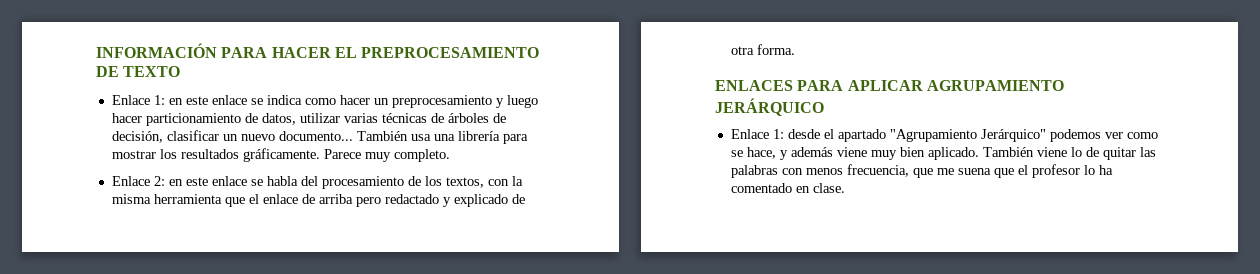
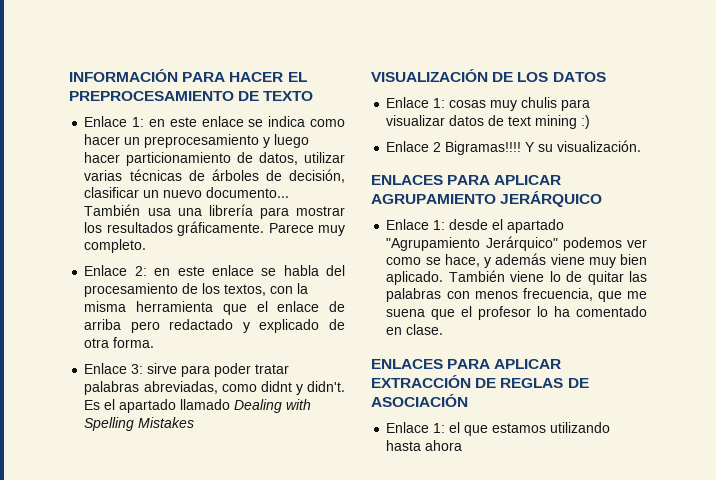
(795, 49) none -> [84,363,290,377] [84,381,345,395] [84,399,312,413] [84,417,195,431] [371,69,606,82] [386,97,591,111] [386,115,591,129] [386,140,642,155] // Enlace 3: sirve para poder tratar palabras abreviadas, como didnt y didn't. Es el apartado llamado Dealing with Spelling Mistakes // VISUALIZACIÓN DE LOS DATOS // Enlace 1: cosas muy chulis para visualizar datos de text mining :) // Enlace 2 Bigramas!!!! Y su visualización.
(845, 188) none -> [371,359,562,369] [371,375,589,388] [371,394,468,407] [386,422,611,436] [386,440,463,451] // ENLACES PARA APLICAR EXTRACCIÓN DE REGLAS DE ASOCIACIÓN // Enlace 1: el que estamos utilizando hasta ahora

